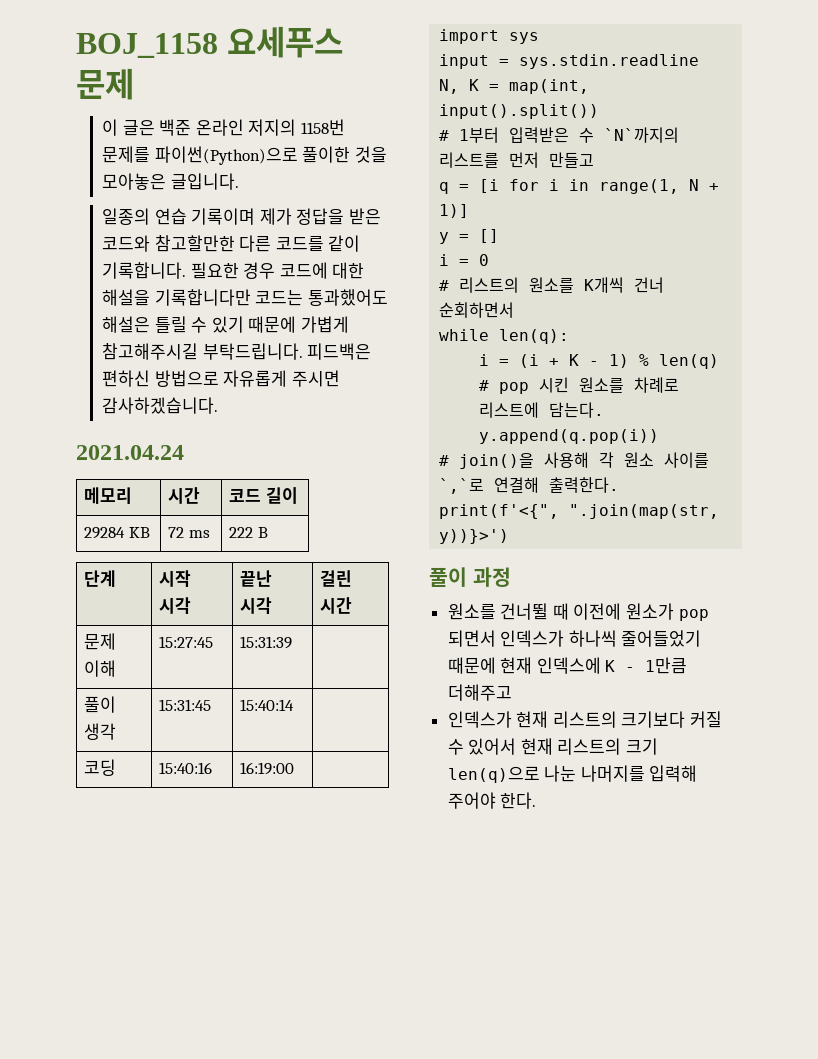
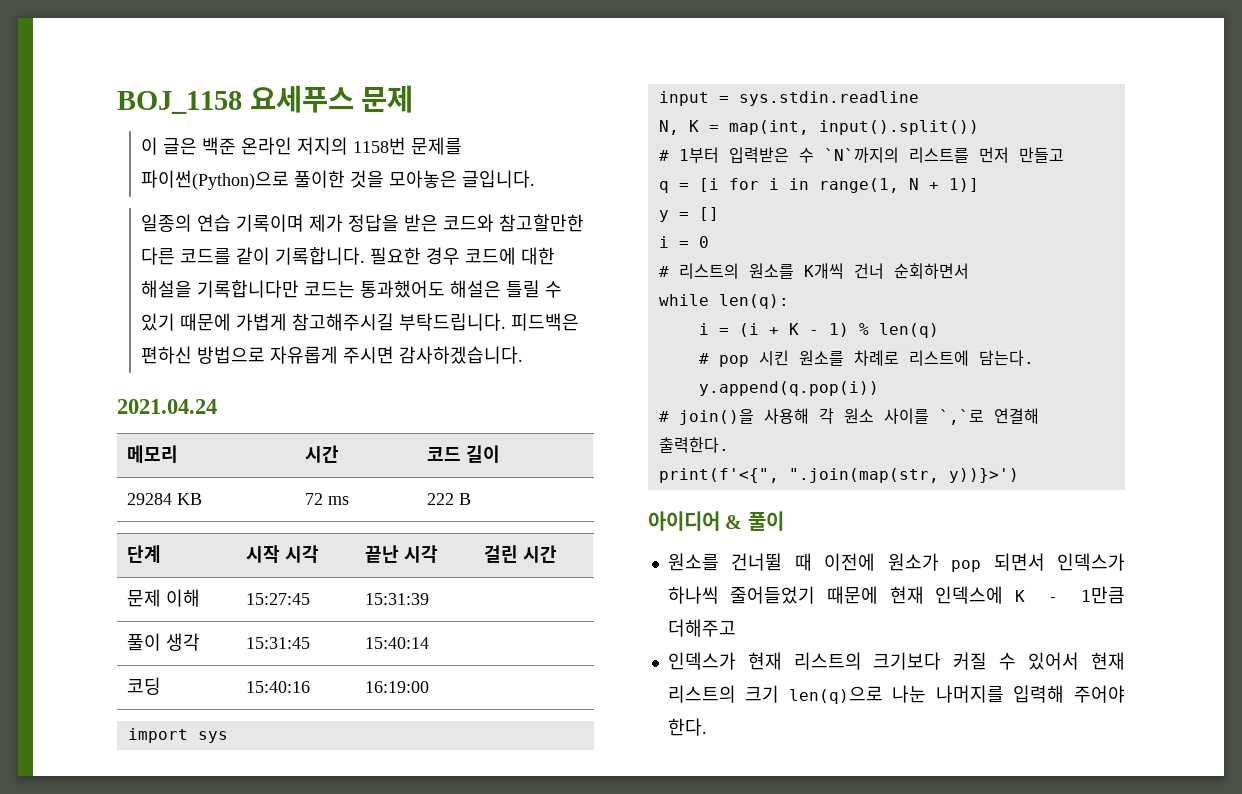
[429,567,511,587] 풀이 과정 -> [648,511,784,531] 아이디어 & 풀이

